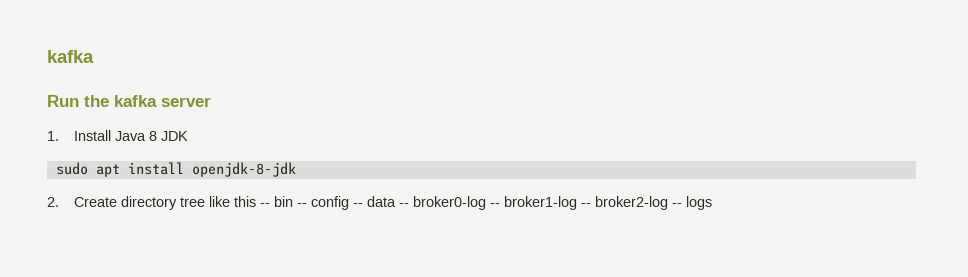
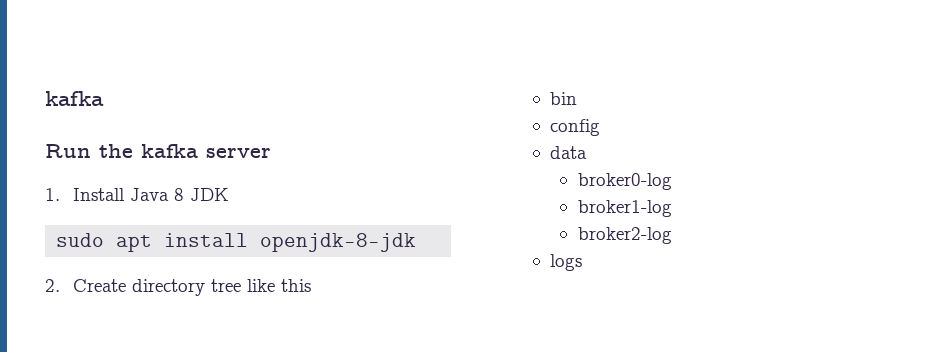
[259,203,270,207] -- -> (311, 285) //
[296,203,307,207] -- -> (577, 98) //
[352,203,363,207] -- -> (600, 127) //
[398,203,409,207] -- -> (587, 152) //
[489,203,500,207] -- -> (672, 181) //
[580,203,591,207] -- -> (672, 208) //
[671,203,682,207] -- -> (672, 235) //

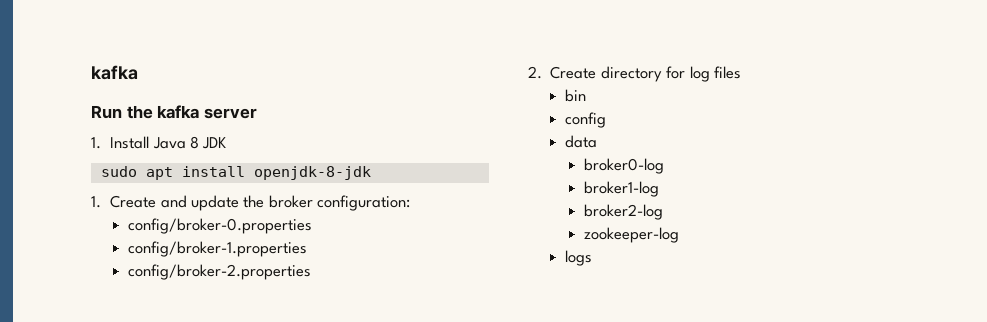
[45,279,311,296] 2. Create directory tree like this -> [91,195,411,211] [128,218,313,234] [128,241,308,257] [128,264,312,280] [528,66,742,82] 1. Create and update the broker configuration: // config/broker-0.properties // config/broker-1.properties // config/broker-2.properties // 2. Create directory for log files
(672, 235) none -> [584,227,680,243] // zookeeper-log

